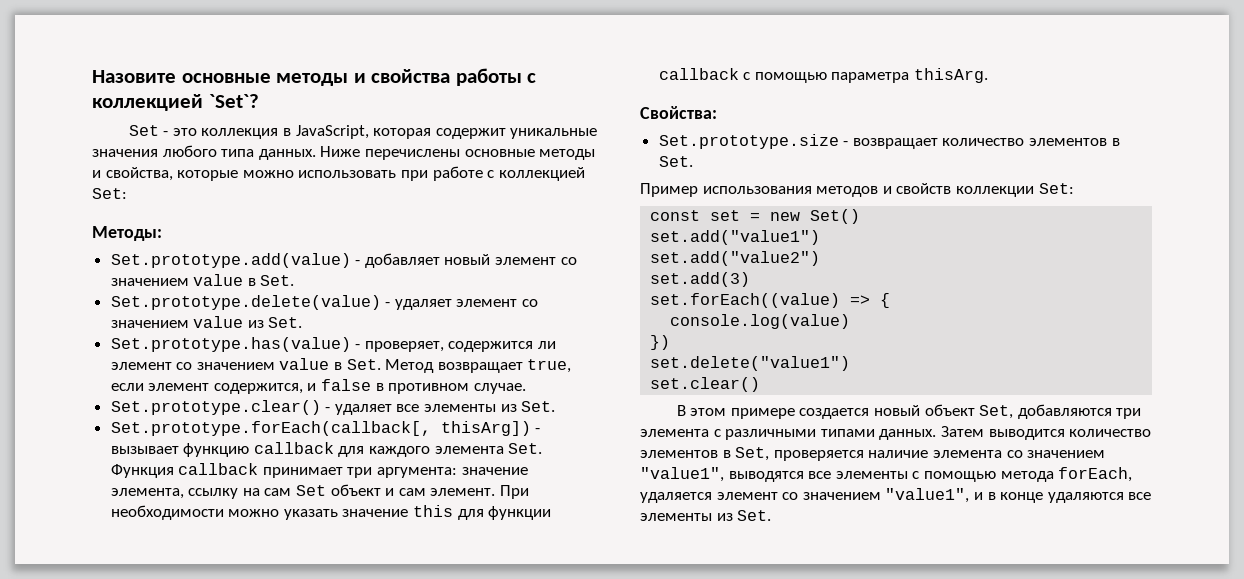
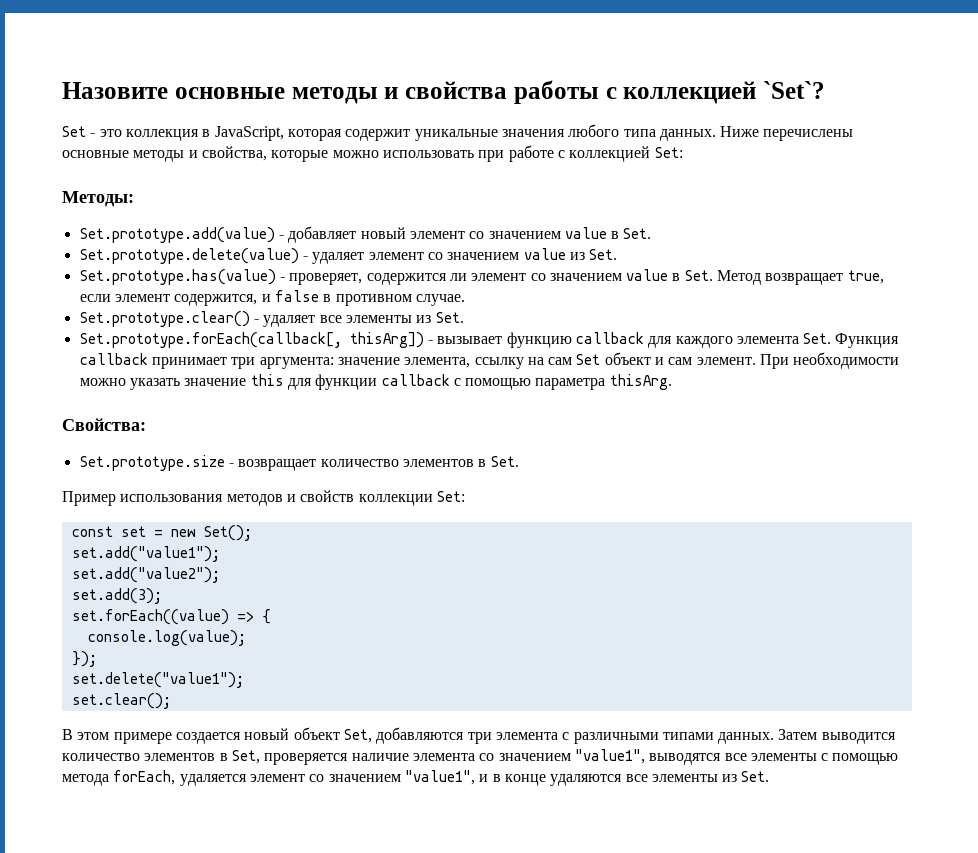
[810,209,861,224] [650,230,821,245] [650,251,821,266] [650,272,751,287] Set() // set.add("value1") // set.add("value2") // set.add(3) -> [203,525,252,541] [71,546,220,562] [71,567,220,583] [71,588,162,604] Set(); // set.add("value1"); // set.add("value2"); // set.add(3);
[670,314,851,329] [650,335,671,350] [650,356,851,371] [650,377,761,392] console.log(value) // }) // set.delete("value1") // set.clear() -> [87,630,246,646] [71,651,97,667] [71,672,244,688] [71,693,171,709] console.log(value); // }); // set.delete("value1"); // set.clear();

